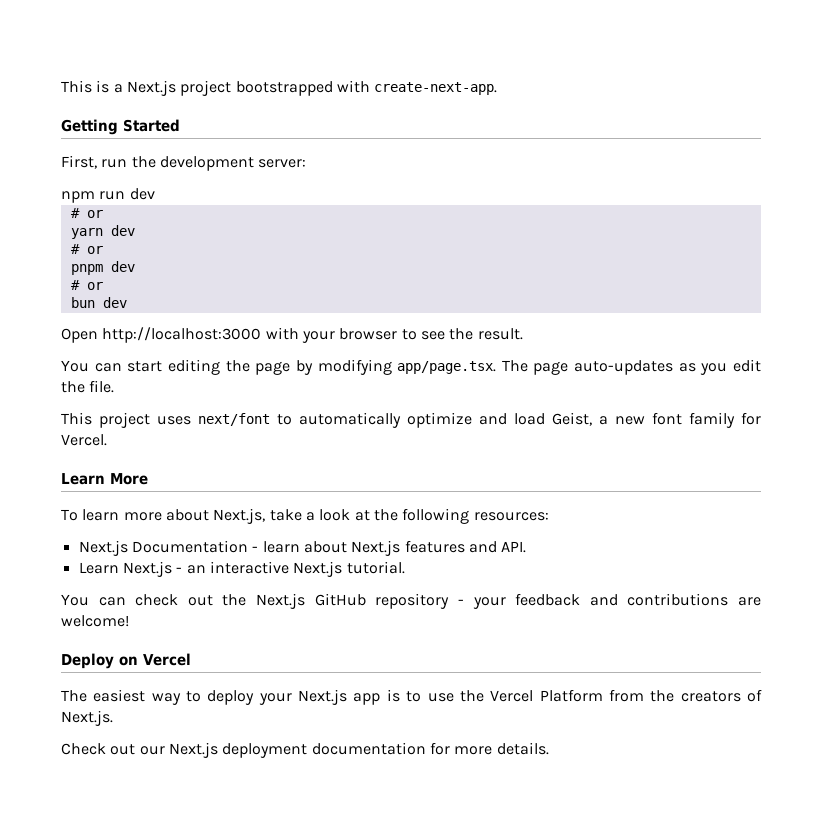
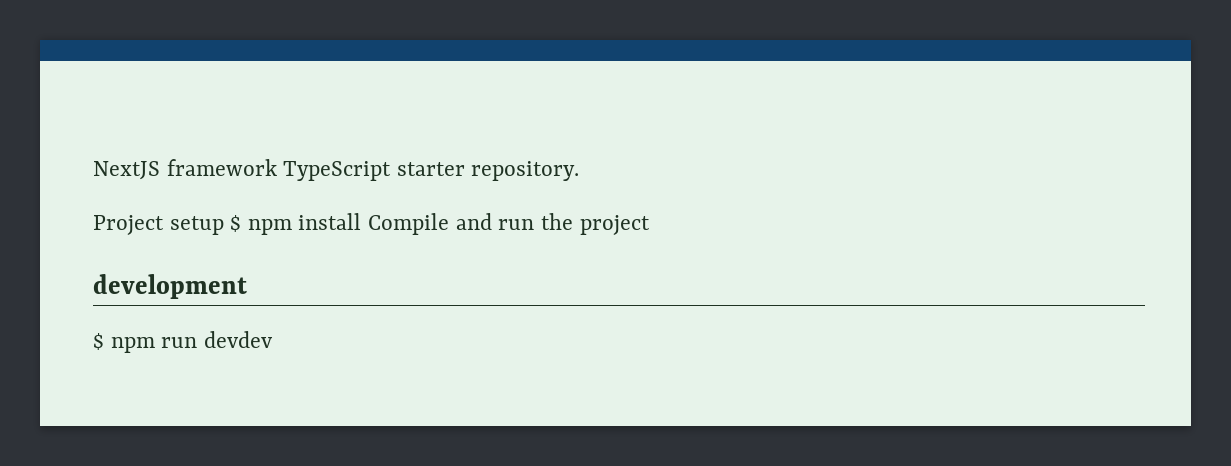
[61,80,498,96] [61,119,180,135] [61,155,97,169] This is a Next.js project bootstrapped with create-next-app. // Getting Started // First, -> [93,159,580,181] [93,213,492,235] NextJS framework TypeScript starter repository. // Project setup $ npm install Compile and
(156, 162) none -> [579,215,650,235] project //
[258,159,307,168] server: // -> [93,333,104,350] // $
[129,188,155,200] [70,208,103,218] [70,225,135,239] [70,244,103,254] [70,261,135,275] [70,280,103,290] [70,297,127,308] [61,327,523,343] [61,359,761,375] [61,380,115,393] [61,412,761,428] [61,434,107,446] [61,473,148,485] [61,508,549,524] [78,540,527,556] [78,561,405,577] [61,593,762,609] [61,615,129,627] [61,653,191,669] [61,689,763,705] [61,710,113,726] [61,742,549,758] dev // # or // yarn dev // # or // pnpm dev // # or // bun dev // Open http://localhost:3000 with your browser to see the result. // You can start editing the page by modifying app/page.tsx. The page auto-updates as you edit the file. // This project uses next/font to automatically optimize and load Geist, a new font family for Vercel. // Learn More // To learn more about Next.js, take a look at the following resources: // Next.js Documentation - learn about Next.js features and API. // Learn Next.js - an interactive Next.js tutorial. // You can check out the Next.js GitHub repository - your feedback and contributions are welcome! // Deploy on Vercel // The easiest way to deploy your Next.js app is to use the Vercel Platform from the creators of Next.js. // Check out our Next.js deployment documentation for more details. -> [203,331,273,348] devdev

